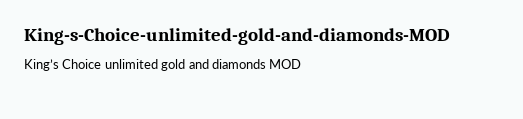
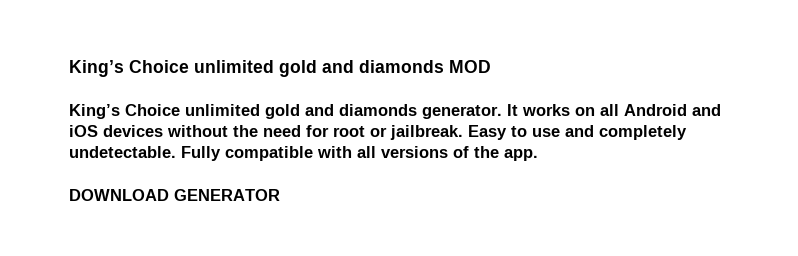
[24,28,450,45] [24,59,302,71] King-s-Choice-unlimited-gold-and-diamonds-MOD // King’s Choice unlimited gold and diamonds MOD -> [69,60,491,77] [69,104,721,119] [69,125,687,140] [69,146,538,161] [69,189,280,201] King’s Choice unlimited gold and diamonds MOD // King’s Choice unlimited gold and diamonds generator. It works on all Android and iOS devices without the need for root or jailbreak. Easy to use and completely undetectable. Fully compatible with all versions of the app. // DOWNLOAD GENERATOR

